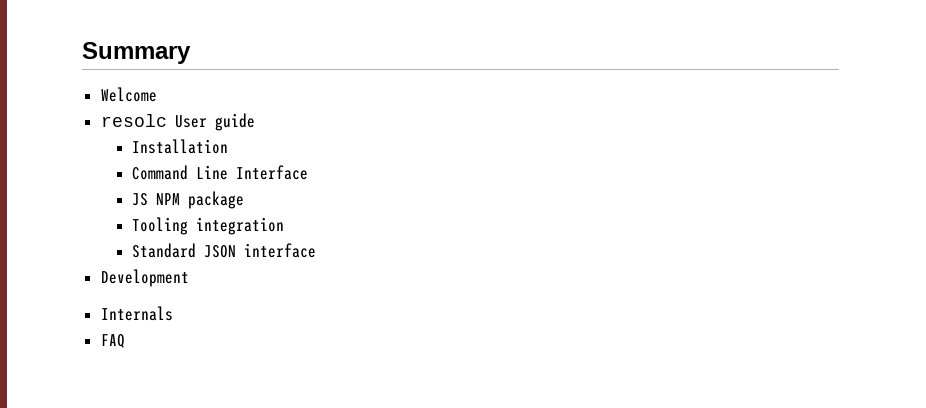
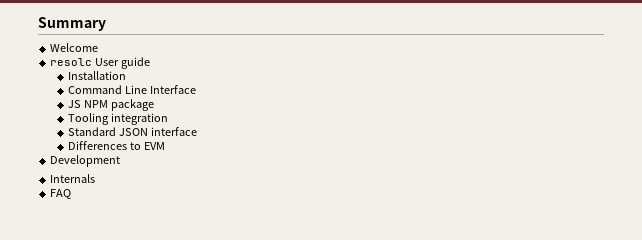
(317, 250) none -> [67,141,165,150] // Differences to EVM

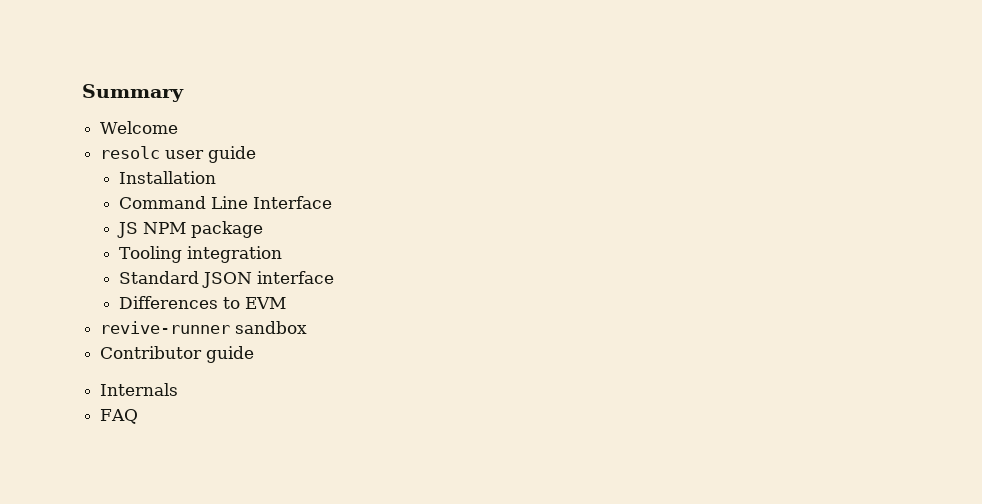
[95,58,120,66] User -> [165,150,205,159] user
[50,155,121,167] Development -> [100,321,308,334] [100,346,255,363] revive-runner sandbox // Contributor guide

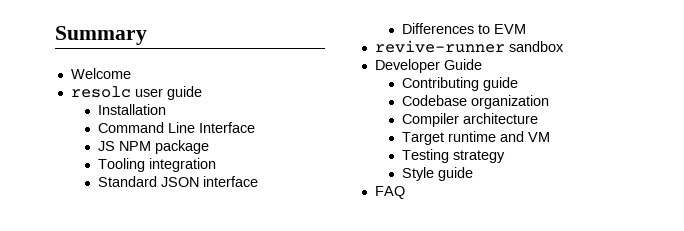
[100,346,255,363] [100,383,179,396] Contributor guide // Internals -> [374,59,482,73] [401,77,518,91] [401,95,549,109] [401,113,538,127] [401,131,550,145] [401,149,505,163] [401,167,473,181] Developer Guide // Contributing guide // Codebase organization // Compiler architecture // Target runtime and VM // Testing strategy // Style guide

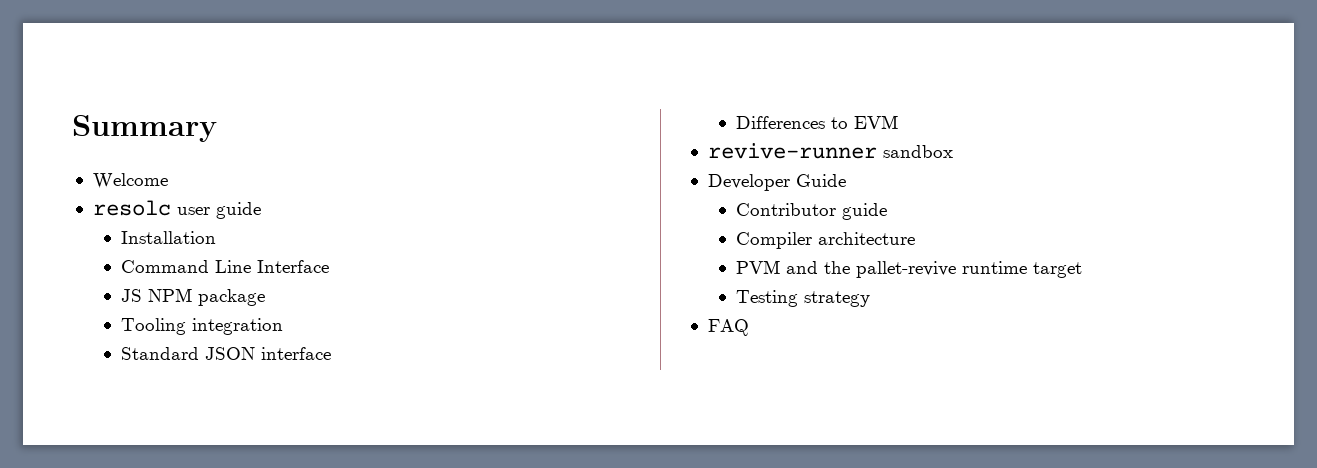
[401,77,518,91] [401,95,549,109] Contributing guide // Codebase organization -> [736,203,888,220] Contributor guide
[401,131,550,145] Target runtime and VM -> [736,260,1083,278] PVM and the pallet-revive runtime target
[401,167,473,181] // Style guide -> (871, 299) none

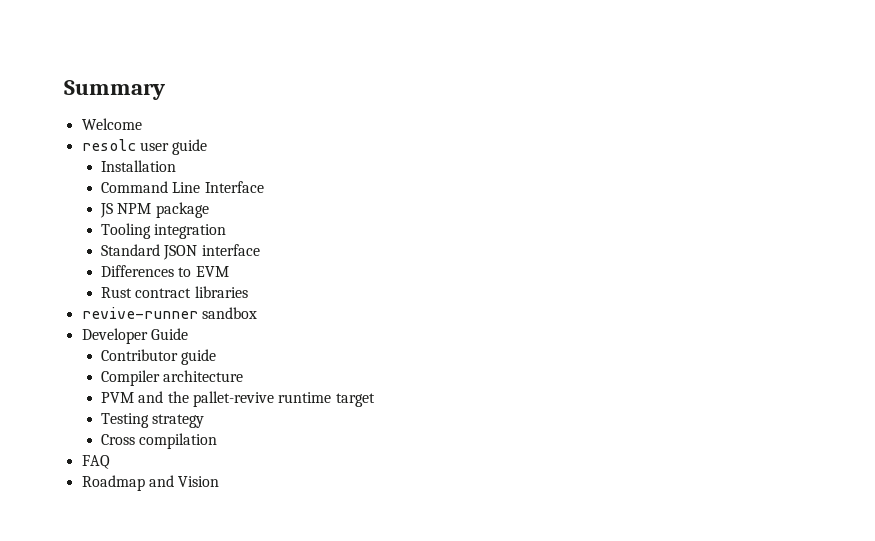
(899, 122) none -> [101,286,248,298] // Rust contract libraries
(871, 299) none -> [101,433,218,449] // Cross compilation
(749, 327) none -> [81,475,220,491] // Roadmap and Vision

